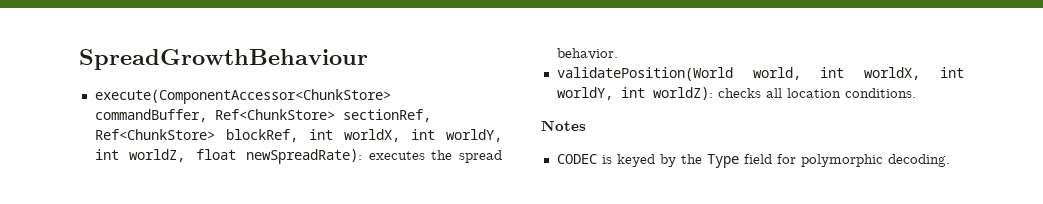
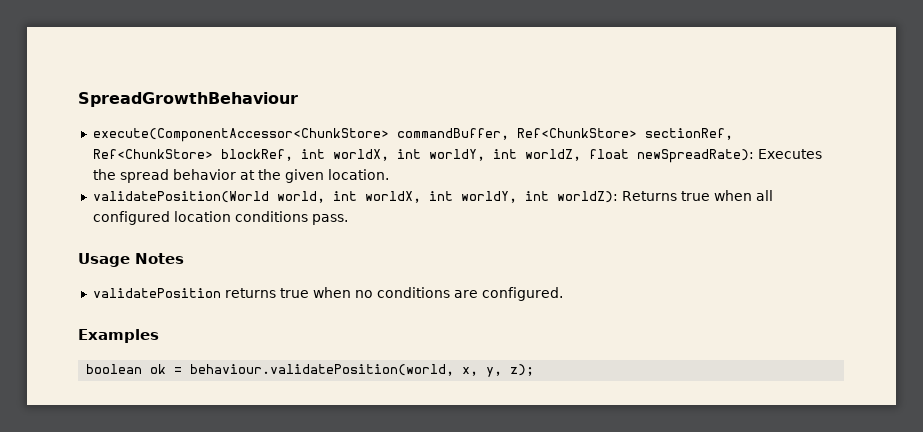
[368,151,425,160] executes -> [757,149,822,159] Executes
[556,48,618,60] behavior. -> [172,169,389,183] behavior at the given location.
[717,88,916,98] [541,120,586,131] [556,154,950,168] checks all location conditions. // Notes // CODEC is keyed by the Type field for polymorphic decoding. -> [621,190,773,201] [92,211,348,225] [78,253,184,267] [92,287,563,301] [78,329,159,343] [86,364,535,377] Returns true when all configured location conditions pass. // Usage Notes // validatePosition returns true when no conditions are configured. // Examples // boolean ok = behaviour.validatePosition(world, x, y, z);

